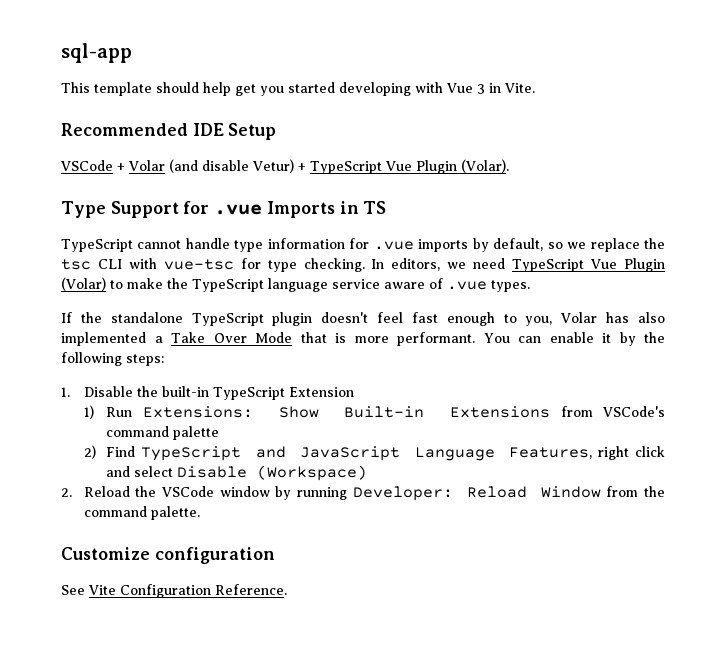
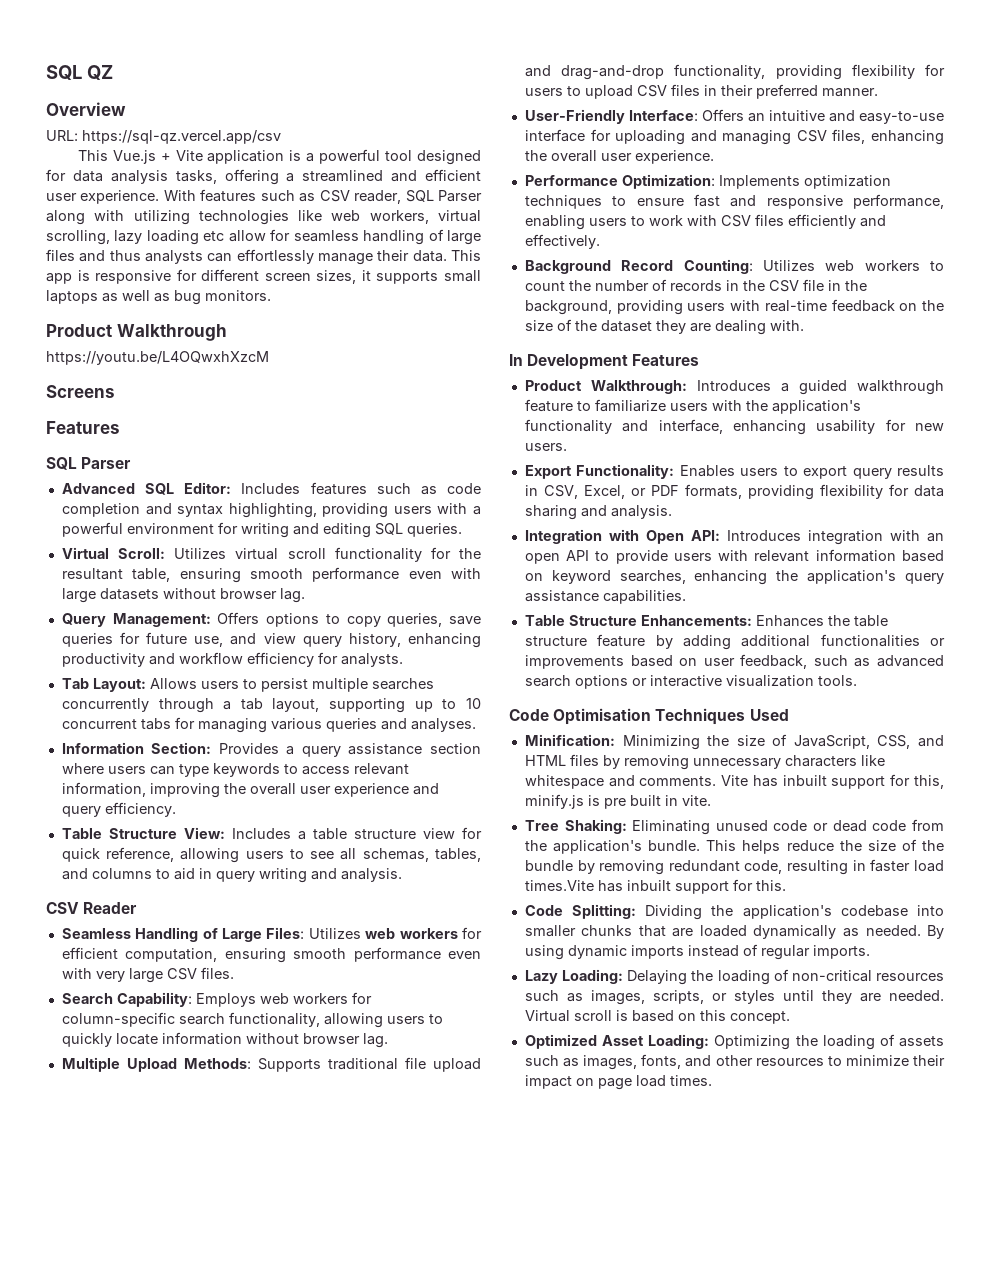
[61,43,132,63] [61,82,535,96] [61,123,277,140] [61,159,509,174] [61,201,387,218] [61,238,665,252] [61,258,665,272] [61,277,530,292] [61,312,665,326] [61,332,665,346] [61,352,164,366] [61,386,354,400] [83,405,666,419] [106,426,220,440] [83,445,665,461] [106,465,368,481] [61,486,665,501] [83,506,200,520] [61,547,275,564] [61,584,287,598] sql-app // This template should help get you started developing with Vue 3 in Vite. // Recommended IDE Setup // VSCode + Volar (and disable Vetur) + TypeScript Vue Plugin (Volar). // Type Support for .vue Imports in TS // TypeScript cannot handle type information for .vue imports by default, so we replace the tsc CLI with vue-tsc for type checking. In editors, we need TypeScript Vue Plugin (Volar) to make the TypeScript language service aware of .vue types. // If the standalone TypeScript plugin doesn't feel fast enough to you, Volar has also implemented a Take Over Mode that is more performant. You can enable it by the following steps: // 1. Disable the built-in TypeScript Extension // 1) Run Extensions: Show Built-in Extensions from VSCode's command palette // 2) Find TypeScript and JavaScript Language Features, right click and select Disable (Workspace) // 2. Reload the VSCode window by running Developer: Reload Window from the command palette. // Customize configuration // See Vite Configuration Reference. -> [46,65,113,80] [46,102,126,116] [46,130,281,144] [77,149,482,165] [46,169,481,185] [46,189,483,204] [46,210,481,225] [46,229,482,245] [46,249,481,265] [46,269,481,284] [46,290,271,305] [46,324,227,341] [46,351,269,365] [46,385,115,398] [46,421,120,434] [46,457,132,470] [61,482,481,495] [61,503,481,518] [61,522,462,538] [61,547,481,562] [61,567,482,583] [61,588,305,603] [61,612,482,627] [61,632,482,648] [61,652,403,667] [61,678,434,692] [61,698,482,713] [61,717,476,733] [61,742,481,757] [61,763,409,777] [61,782,439,798] [61,802,176,817] [61,827,483,840] [61,847,482,863] [61,868,402,883] [46,902,138,914] [61,927,483,942] [61,947,482,963] [61,967,234,983] [61,992,372,1007] [61,1012,443,1028] [61,1032,388,1048] [61,1057,481,1072] [524,64,945,80] [524,84,878,99] [524,109,944,124] [524,129,944,145] [524,150,714,164] [524,174,891,189] [524,194,944,209] [524,214,886,230] [524,234,600,249] [524,259,945,274] [524,279,867,292] [524,299,944,315] [524,319,804,335] [509,354,700,370] [524,380,944,395] [524,399,861,414] [524,419,945,435] [524,443,567,451] [524,464,945,479] [524,484,944,500] [524,505,672,520] [524,529,944,545] [524,549,944,564] [524,570,945,585] [524,590,686,604] [524,615,888,627] [524,634,946,650] [524,654,944,669] [524,675,857,689] [509,708,789,725] [524,734,944,750] [524,754,885,770] [524,774,945,789] [524,794,711,809] [524,819,945,835] [524,839,944,854] [524,859,945,875] [524,879,786,894] [524,904,944,920] [524,925,944,939] [524,944,870,960] [524,969,944,985] [524,990,944,1005] [524,1010,790,1024] [524,1034,944,1050] [524,1054,945,1070] [524,1075,712,1090] SQL QZ // Overview // URL: https://sql-qz.vercel.app/csv // This Vue.js + Vite application is a powerful tool designed for data analysis tasks, offering a streamlined and efficient user experience. With features such as CSV reader, SQL Parser along with utilizing technologies like web workers, virtual scrolling, lazy loading etc allow for seamless handling of large files and thus analysts can effortlessly manage their data. This app is responsive for different screen sizes, it supports small laptops as well as bug monitors. // Product Walkthrough // https://youtu.be/L4OQwxhXzcM // Screens // Features // SQL Parser // Advanced SQL Editor: Includes features such as code completion and syntax highlighting, providing users with a powerful environment for writing and editing SQL queries. // Virtual Scroll: Utilizes virtual scroll functionality for the resultant table, ensuring smooth performance even with large datasets without browser lag. // Query Management: Offers options to copy queries, save queries for future use, and view query history, enhancing productivity and workflow efficiency for analysts. // Tab Layout: Allows users to persist multiple searches concurrently through a tab layout, supporting up to 10 concurrent tabs for managing various queries and analyses. // Information Section: Provides a query assistance section where users can type keywords to access relevant information, improving the overall user experience and query efficiency. // Table Structure View: Includes a table structure view for quick reference, allowing users to see all schemas, tables, and columns to aid in query writing and analysis. // CSV Reader // Seamless Handling of Large Files: Utilizes web workers for efficient computation, ensuring smooth performance even with very large CSV files. // Search Capability: Employs web workers for column-specific search functionality, allowing users to quickly locate information without browser lag. // Multiple Upload Methods: Supports traditional file upload and drag-and-drop functionality, providing flexibility for users to upload CSV files in their preferred manner. // User-Friendly Interface: Offers an intuitive and easy-to-use interface for uploading and managing CSV files, enhancing the overall user experience. // Performance Optimization: Implements optimization techniques to ensure fast and responsive performance, enabling users to work with CSV files efficiently and effectively. // Background Record Counting: Utilizes web workers to count the number of records in the CSV file in the background, providing users with real-time feedback on the size of the dataset they are dealing with. // In Development Features // Product Walkthrough: Introduces a guided walkthrough feature to familiarize users with the application's functionality and interface, enhancing usability for new users. // Export Functionality: Enables users to export query results in CSV, Excel, or PDF formats, providing flexibility for data sharing and analysis. // Integration with Open API: Introduces integration with an open API to provide users with relevant information based on keyword searches, enhancing the application's query assistance capabilities. // Table Structure Enhancements: Enhances the table structure feature by adding additional functionalities or improvements based on user feedback, such as advanced search options or interactive visualization tools. // Code Optimisation Techniques Used // Minification: Minimizing the size of JavaScript, CSS, and HTML files by removing unnecessary characters like whitespace and comments. Vite has inbuilt support for this, minify.js is pre built in vite. // Tree Shaking: Eliminating unused code or dead code from the application's bundle. This helps reduce the size of the bundle by removing redundant code, resulting in faster load times.Vite has inbuilt support for this. // Code Splitting: Dividing the application's codebase into smaller chunks that are loaded dynamically as needed. By using dynamic imports instead of regular imports. // Lazy Loading: Delaying the loading of non-critical resources such as images, scripts, or styles until they are needed. Virtual scroll is based on this concept. // Optimized Asset Loading: Optimizing the loading of assets such as images, fonts, and other resources to minimize their impact on page load times.

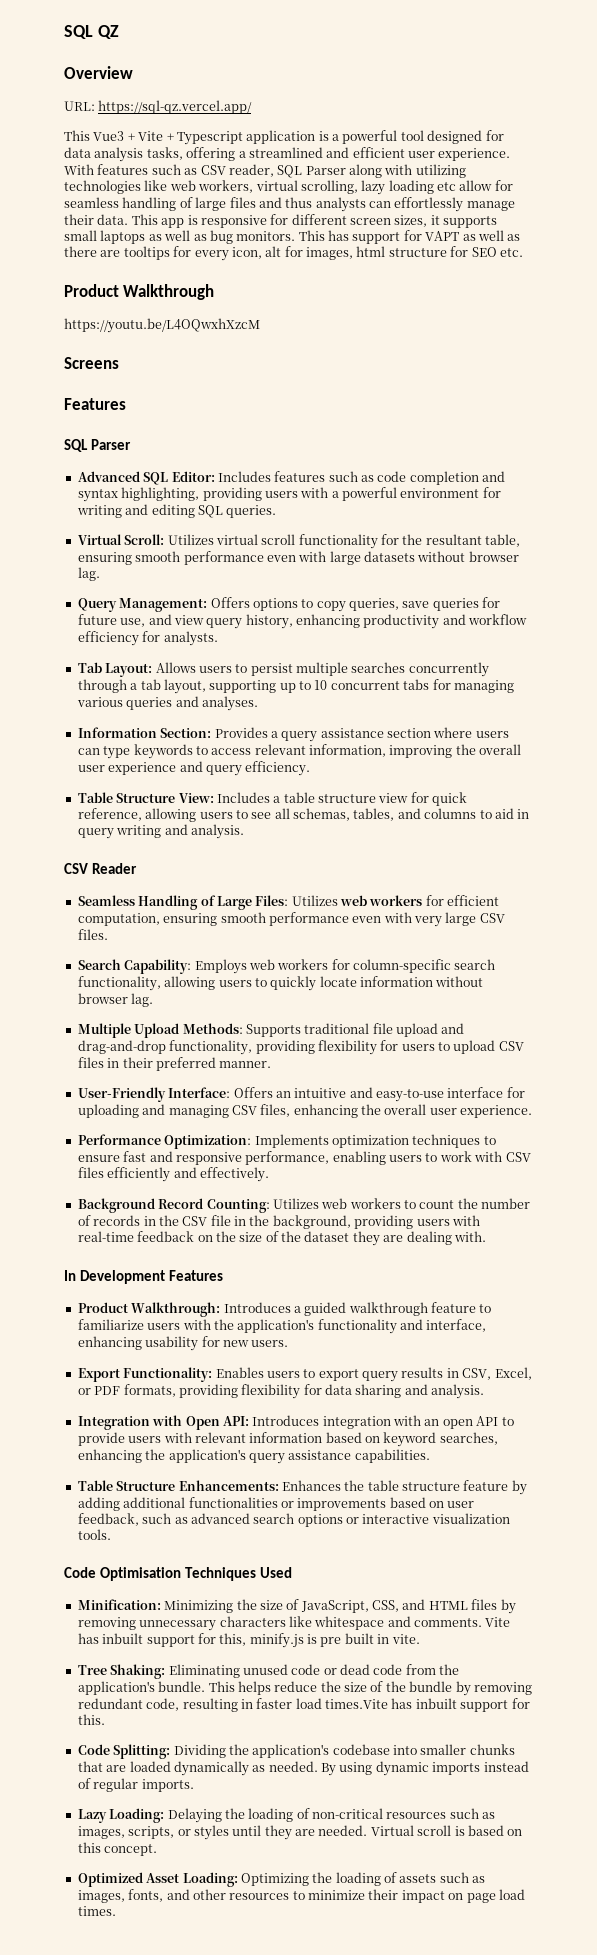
[82,130,281,144] [77,150,156,164] https://sql-qz.vercel.app/csv // This Vue.js -> [98,100,253,114] [64,130,125,141] https://sql-qz.vercel.app/ // This Vue3
(203, 155) none -> [166,131,243,145] + Typescript
(271, 295) none -> [298,230,521,244] [64,246,523,261] This has support for VAPT as well as there are tooltips for every icon, alt for images, html structure for SEO etc.

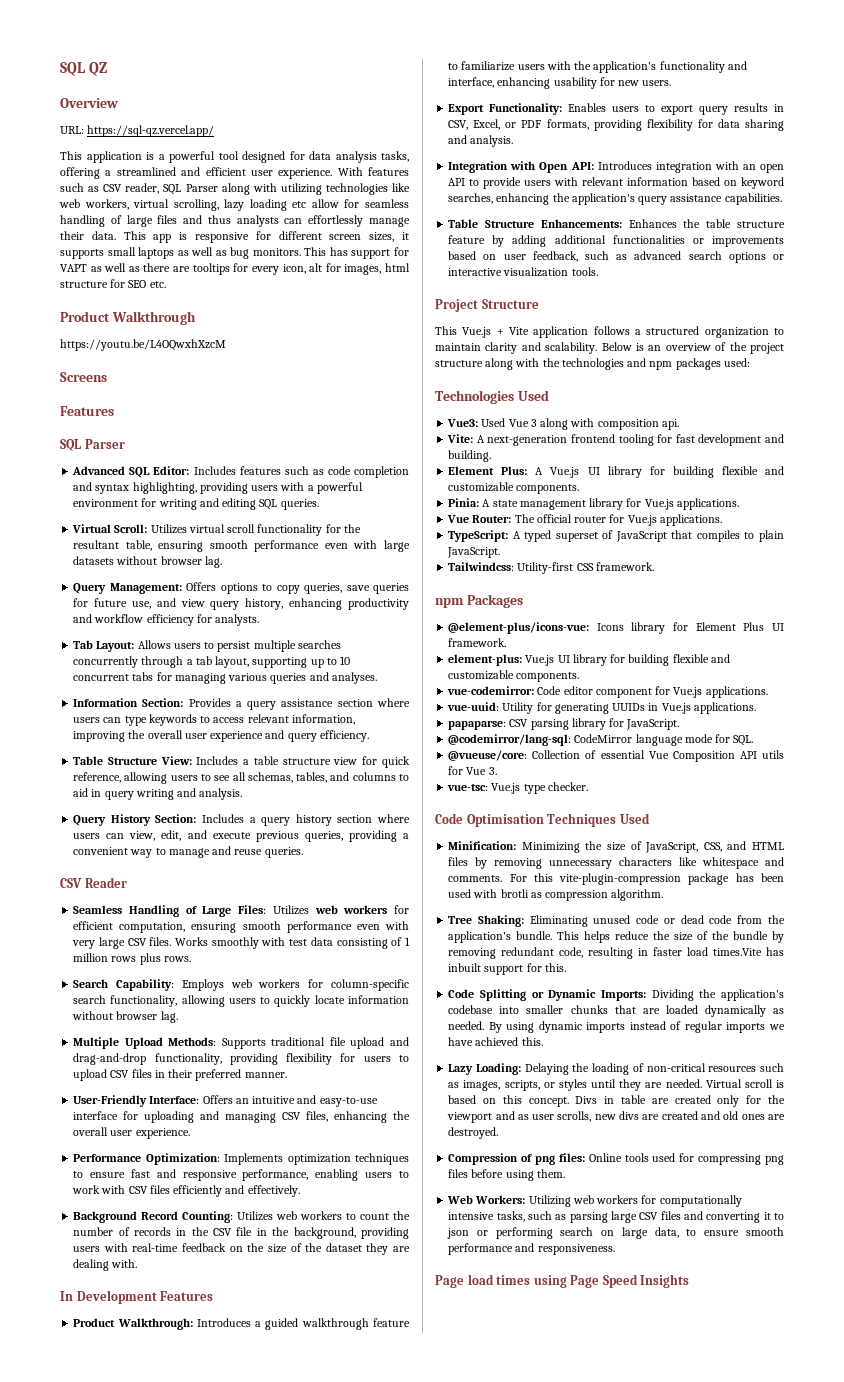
[93,131,243,145] Vue3 + Vite + Typescript -> (82, 155) none
(244, 831) none -> [73,814,410,826] [73,830,409,842] [73,846,303,858] // Query History Section: Includes a query history section where users can view, edit, and execute previous queries, providing a convenient way to manage and reuse queries.
(108, 934) none -> [175,937,410,949] [73,953,191,965] Works smoothly with test data consisting of 1 million rows plus rows.
(111, 1534) none -> [435,299,539,312] [435,326,784,338] [435,342,784,354] [435,358,750,370] [435,390,549,404] [447,418,679,430] [447,434,784,446] [448,450,492,462] [448,466,784,478] [448,482,580,494] [448,498,739,510] [447,514,722,526] [448,530,784,542] [447,547,501,558] [448,562,654,574] [435,594,523,608] [448,622,784,634] [448,638,507,647] [448,654,730,666] [448,670,580,682] [447,686,768,698] [447,702,756,714] [448,718,680,730] [448,734,754,746] [448,750,784,762] [448,766,497,775] [447,782,588,794] // Project Structure // This Vue.js + Vite application follows a structured organization to maintain clarity and scalability. Below is an overview of the project structure along with the technologies and npm packages used: // Technologies Used // Vue3: Used Vue 3 along with composition api. // Vite: A next-generation frontend tooling for fast development and building. // Element Plus: A Vue.js UI library for building flexible and customizable components. // Pinia: A state management library for Vue.js applications. // Vue Router: The official router for Vue.js applications. // TypeScript: A typed superset of JavaScript that compiles to plain JavaScript. // Tailwindcss: Utility-first CSS framework. // npm Packages // @element-plus/icons-vue: Icons library for Element Plus UI framework. // element-plus: Vue.js UI library for building flexible and customizable components. // vue-codemirror: Code editor component for Vue.js applications. // vue-uuid: Utility for generating UUIDs in Vue.js applications. // papaparse: CSV parsing library for JavaScript. // @codemirror/lang-sql: CodeMirror language mode for SQL. // @vueuse/core: Collection of essential Vue Composition API utils for Vue 3. // vue-tsc: Vue.js type checker.
[485,1617,511,1627] [77,1633,420,1648] Vite has inbuilt support for this, minify.js is pre built in vite. -> [509,873,784,885] [448,889,664,901] For this vite-plugin-compression package has been used with brotli as compression algorithm.
[113,1744,171,1759] Splitting: -> [479,989,646,1001] Splitting or Dynamic Imports:
[141,1779,194,1792] imports. -> [726,1022,785,1033] [448,1037,543,1046] imports we have achieved this.
[77,1872,486,1887] [77,1889,525,1903] [77,1906,116,1916] // Optimized Asset Loading: Optimizing the loading of assets such as images, fonts, and other resources to minimize their impact on page load times. -> [575,1095,785,1107] [447,1111,785,1123] [448,1127,499,1139] [448,1153,784,1165] [448,1169,565,1181] [447,1195,742,1207] [448,1211,784,1223] [447,1227,784,1239] [448,1243,615,1255] [435,1274,690,1288] Divs in table are created only for the viewport and as user scrolls, new divs are created and old ones are destroyed. // Compression of png files: Online tools used for compressing png files before using them. // Web Workers: Utilizing web workers for computationally intensive tasks, such as parsing large CSV files and converting it to json or performing search on large data, to ensure smooth performance and responsiveness. // Page load times using Page Speed Insights

